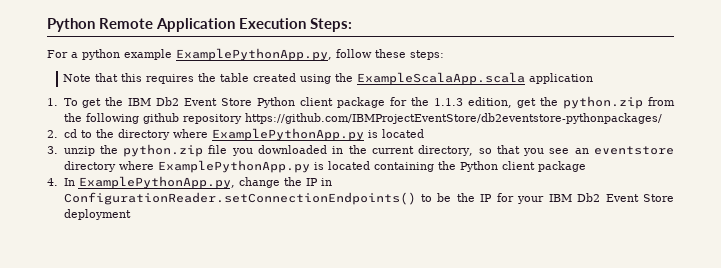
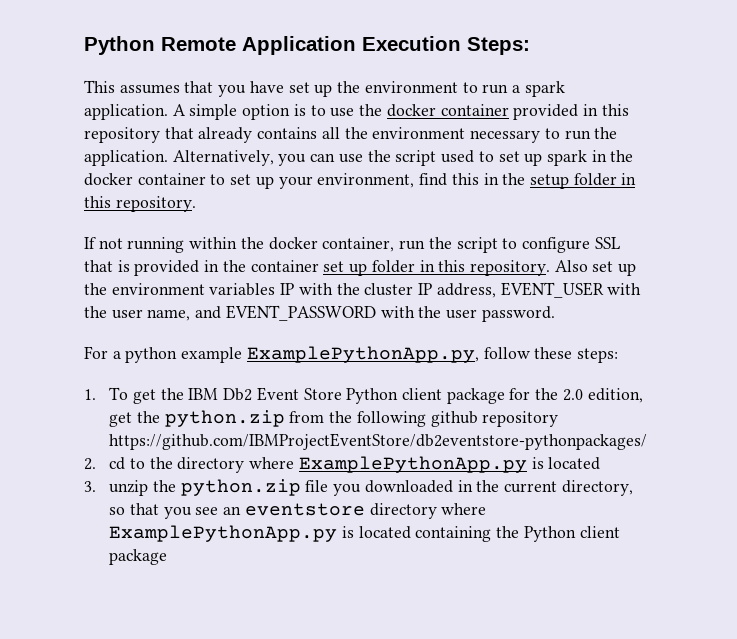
(353, 25) none -> [84,80,565,97] [84,104,629,120] [84,127,618,143] [84,150,634,166] [84,173,637,189] [84,196,196,212] [84,237,620,253] [84,260,637,276] [84,282,642,298] [84,305,555,322] // This assumes that you have set up the environment to run a spark application. A simple option is to use the docker container provided in this repository that already contains all the environment necessary to run the application. Alternatively, you can use the script used to set up spark in the docker container to set up your environment, find this in the setup folder in this repository. // If not running within the docker container, run the script to configure SSL that is provided in the container set up folder in this repository. Also set up the environment variables IP with the cluster IP address, EVENT_USER with the user name, and EVENT_PASSWORD with the user password.
[63,72,594,85] // Note that this requires the table created using the ExampleScalaApp.scala application -> (619, 355) none
[434,98,464,106] 1.1.3 -> [562,389,583,401] 2.0
[47,176,332,189] [63,192,674,205] [63,209,131,220] // 4. In ExamplePythonApp.py, change the IP in ConfigurationReader.setConnectionEndpoints() to be the IP for your IBM Db2 Event Store deployment -> (168, 557) none

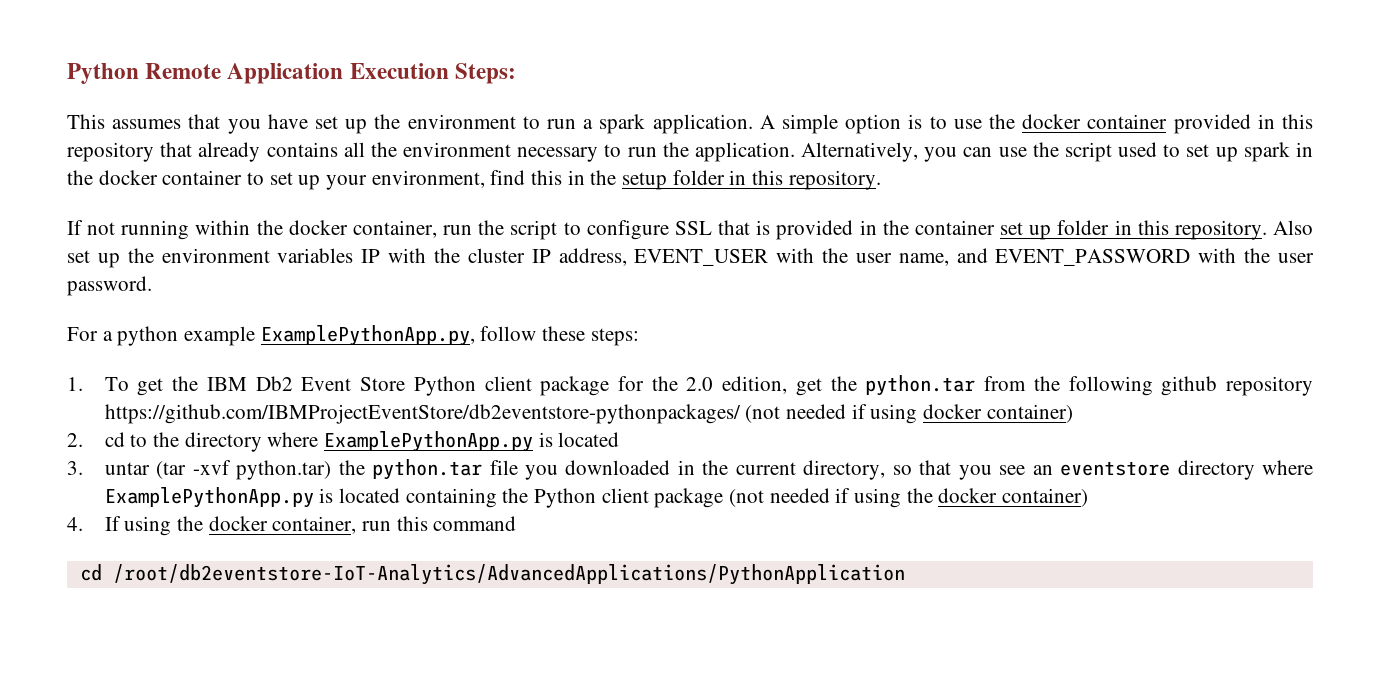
[164,410,285,427] python.zip -> [865,375,976,396] python.tar
(648, 441) none -> [745,404,1073,424] (not needed if using docker container)
[109,479,301,496] unzip the python.zip -> [104,459,483,480] untar (tar -xvf python.tar) the python.tar
(168, 557) none -> [729,488,1089,508] [67,516,517,536] [79,564,905,585] (not needed if using the docker container) // 4. If using the docker container, run this command // cd /root/db2eventstore-IoT-Analytics/AdvancedApplications/PythonApplication

